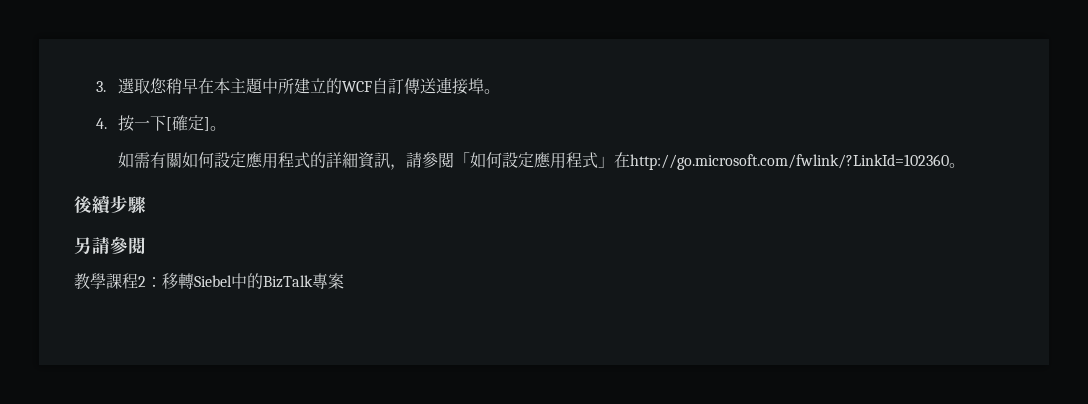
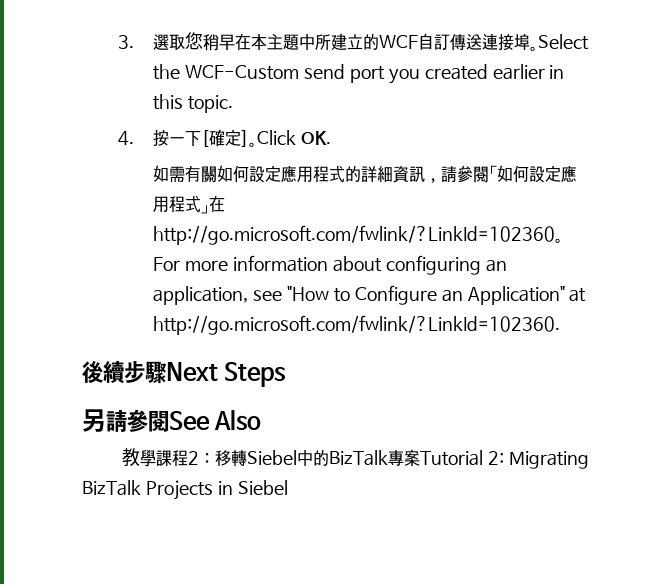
(500, 91) none -> [538,34,590,50] [153,64,565,84] [153,94,234,113] Select the WCF-Custom send port you created earlier in this topic.
(226, 128) none -> [257,130,332,145] Click OK.
(965, 165) none -> [153,255,507,275] [153,285,587,305] [153,315,561,335] For more information about configuring an application, see "How to Configure an Application" at http://go.microsoft.com/fwlink/?LinkId=102360.
(146, 205) none -> [166,362,287,387] Next Steps
(146, 246) none -> [169,410,262,431] See Also
(344, 281) none -> [419,450,589,469] [82,480,288,500] Tutorial 2: Migrating BizTalk Projects in Siebel

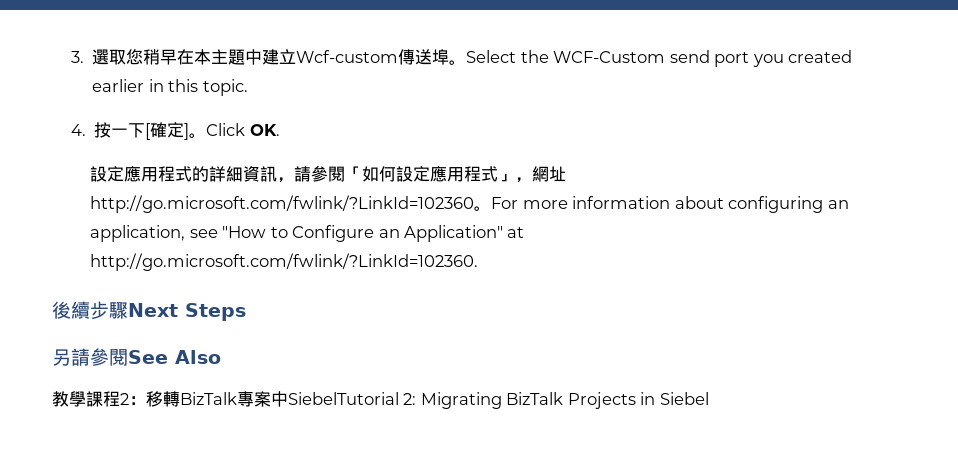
[315,33,515,51] 所建立的WCF自訂傳送連接 -> [262,49,433,65] 建立Wcf-custom傳送
[153,165,250,183] 如需有關如何 -> (280, 130) none
[209,195,226,213] 在 -> [515,166,567,183] ，網址
[246,449,329,466] Siebel中的 -> (180, 399) none
[419,450,483,466] Tutorial -> [271,391,399,407] 中SiebelTutorial

